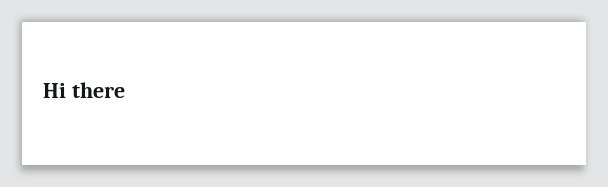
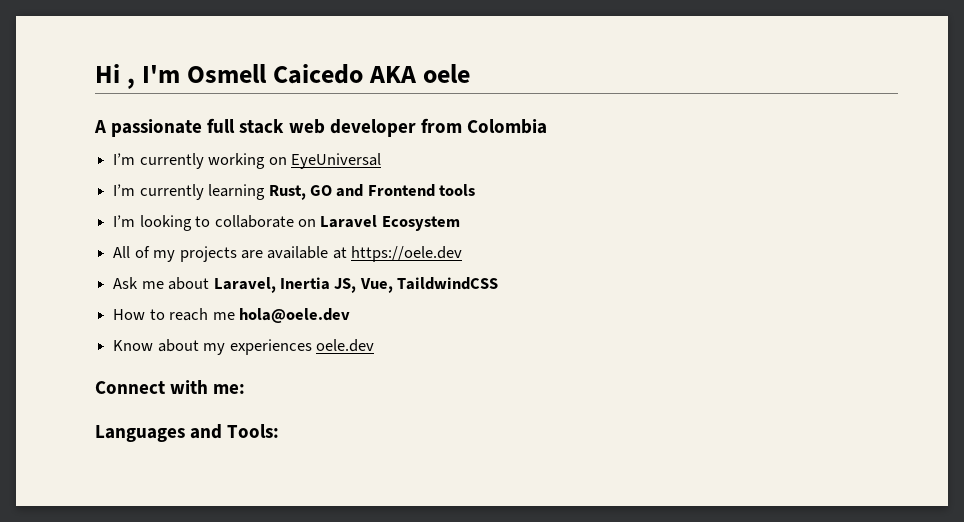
[71,82,125,98] there -> [127,64,471,89] [94,118,547,137] [113,153,381,169] [113,184,476,200] [113,215,460,231] [113,246,463,262] [113,277,499,293] [113,308,350,323] [113,339,374,355] [95,380,246,394] [95,424,280,442] , I'm Osmell Caicedo AKA oele // A passionate full stack web developer from Colombia // I’m currently working on EyeUniversal // I’m currently learning Rust, GO and Frontend tools // I’m looking to collaborate on Laravel Ecosystem // All of my projects are available at https://oele.dev // Ask me about Laravel, Inertia JS, Vue, TaildwindCSS // How to reach me hola@oele.dev // Know about my experiences oele.dev // Connect with me: // Languages and Tools:

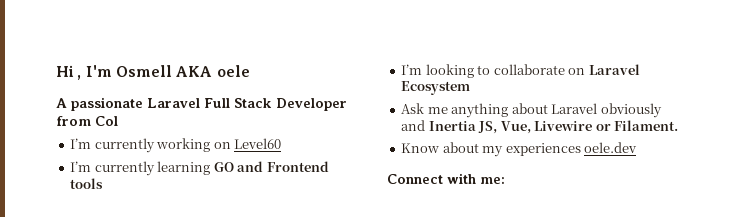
[273,64,364,84] Caicedo -> (172, 71) none
[207,118,547,137] full stack web developer from Colombia -> [147,98,347,111] [56,116,118,126] Laravel Full Stack Developer from Col
[290,153,381,169] EyeUniversal -> [234,138,282,149] Level60
[268,185,306,200] Rust, -> (211, 168) none
[113,246,463,262] [113,277,499,293] [113,308,350,323] All of my projects are available at https://oele.dev // Ask me about Laravel, Inertia JS, Vue, TaildwindCSS // How to reach me hola@oele.dev -> [401,103,662,118] [401,120,679,134] Ask me anything about Laravel obviously and Inertia JS, Vue, Livewire or Filament.
[95,424,280,442] // Languages and Tools: -> (505, 180) none

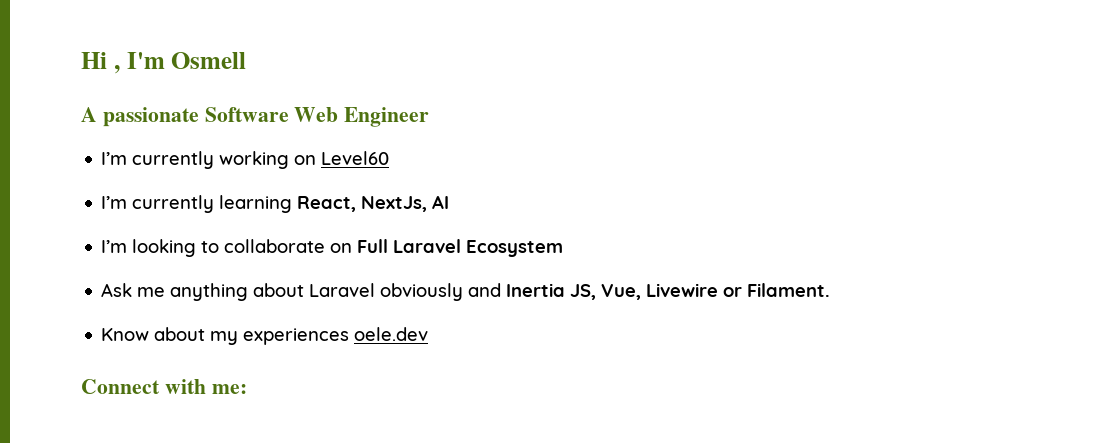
[176,65,250,77] AKA oele -> (247, 60) none
[147,98,347,111] [56,116,118,126] Laravel Full Stack Developer from Col -> [204,107,430,127] Software Web Engineer
[213,161,329,172] [70,178,104,189] GO and Frontend tools -> [297,195,450,212] React, NextJs, AI
(586, 71) none -> [357,239,389,253] Full

